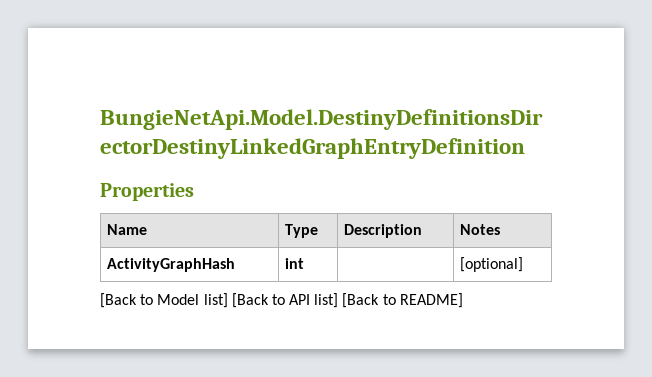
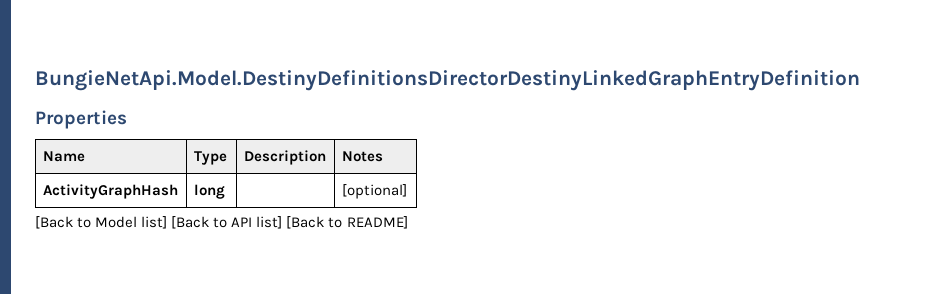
[284,258,304,269] int -> [193,184,225,199] long

